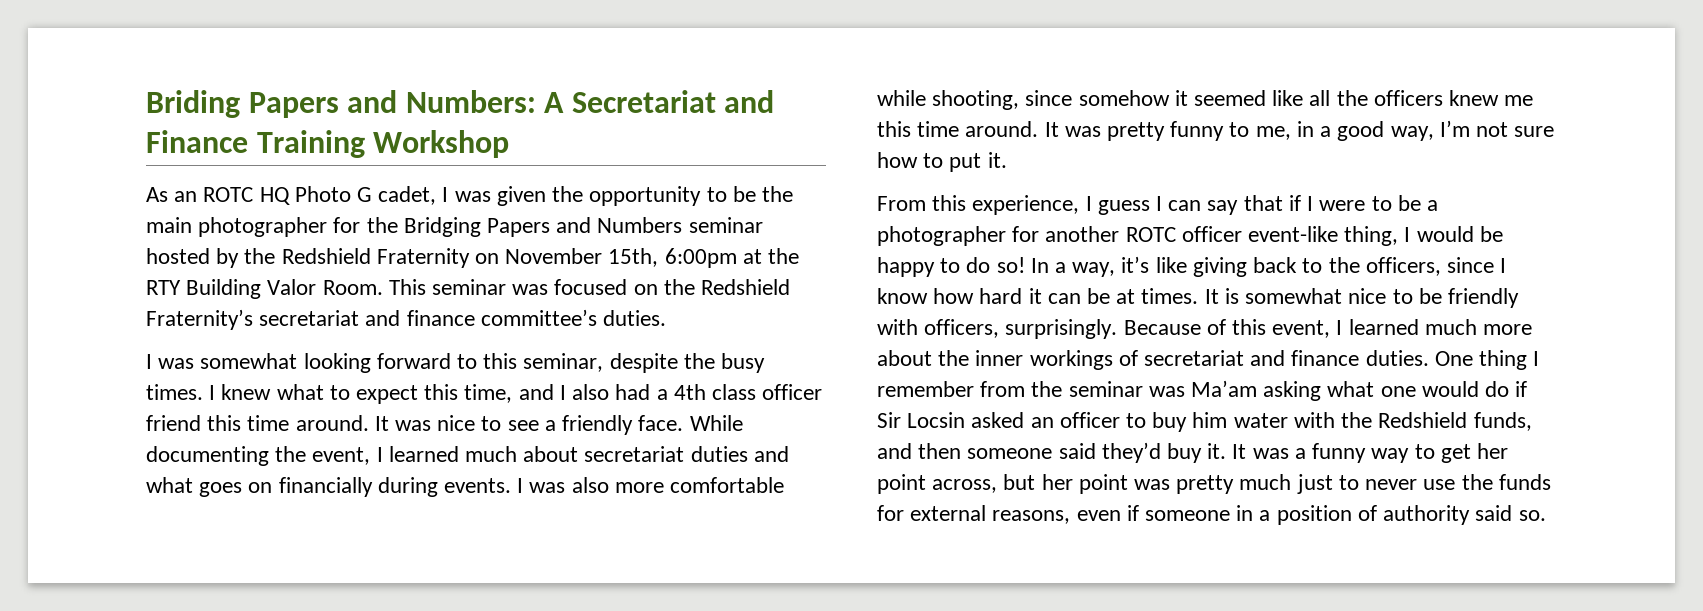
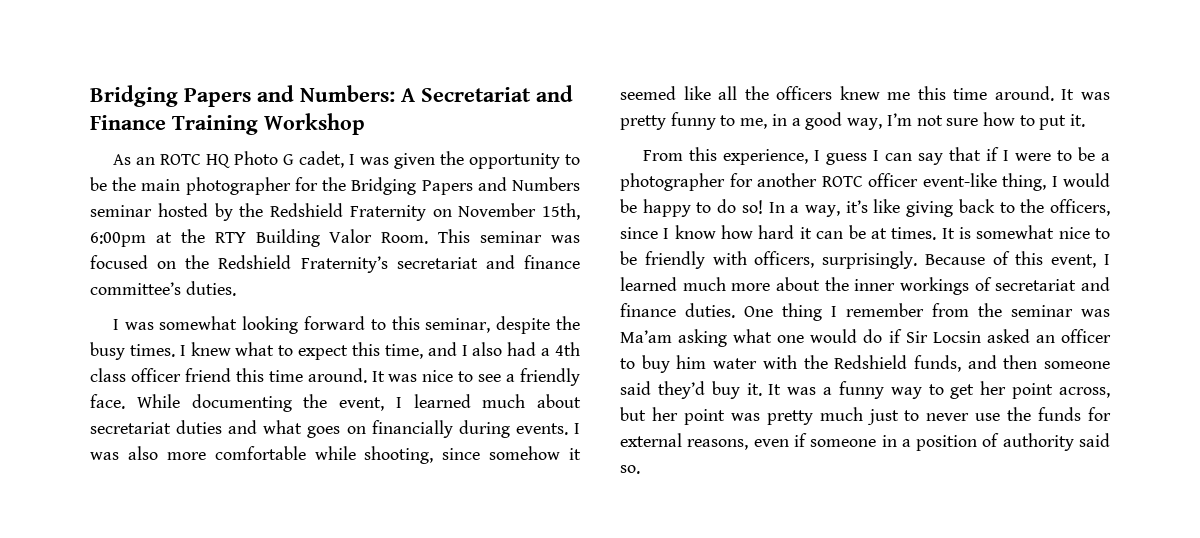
[146,90,240,118] Briding -> [90,85,178,107] Bridging

